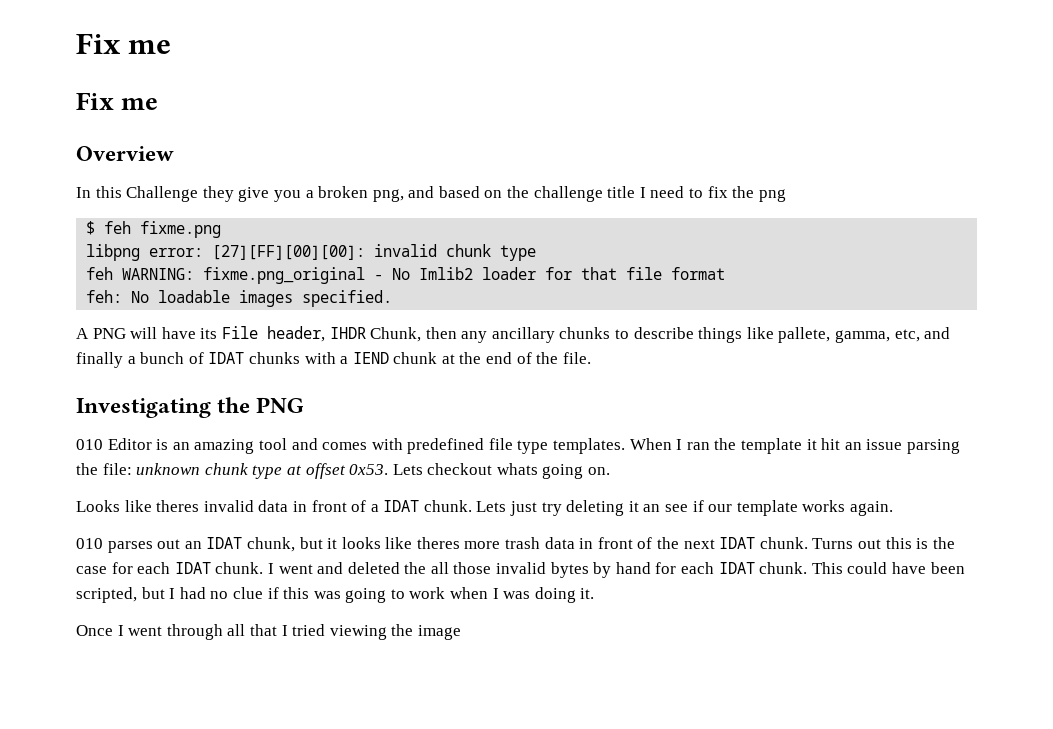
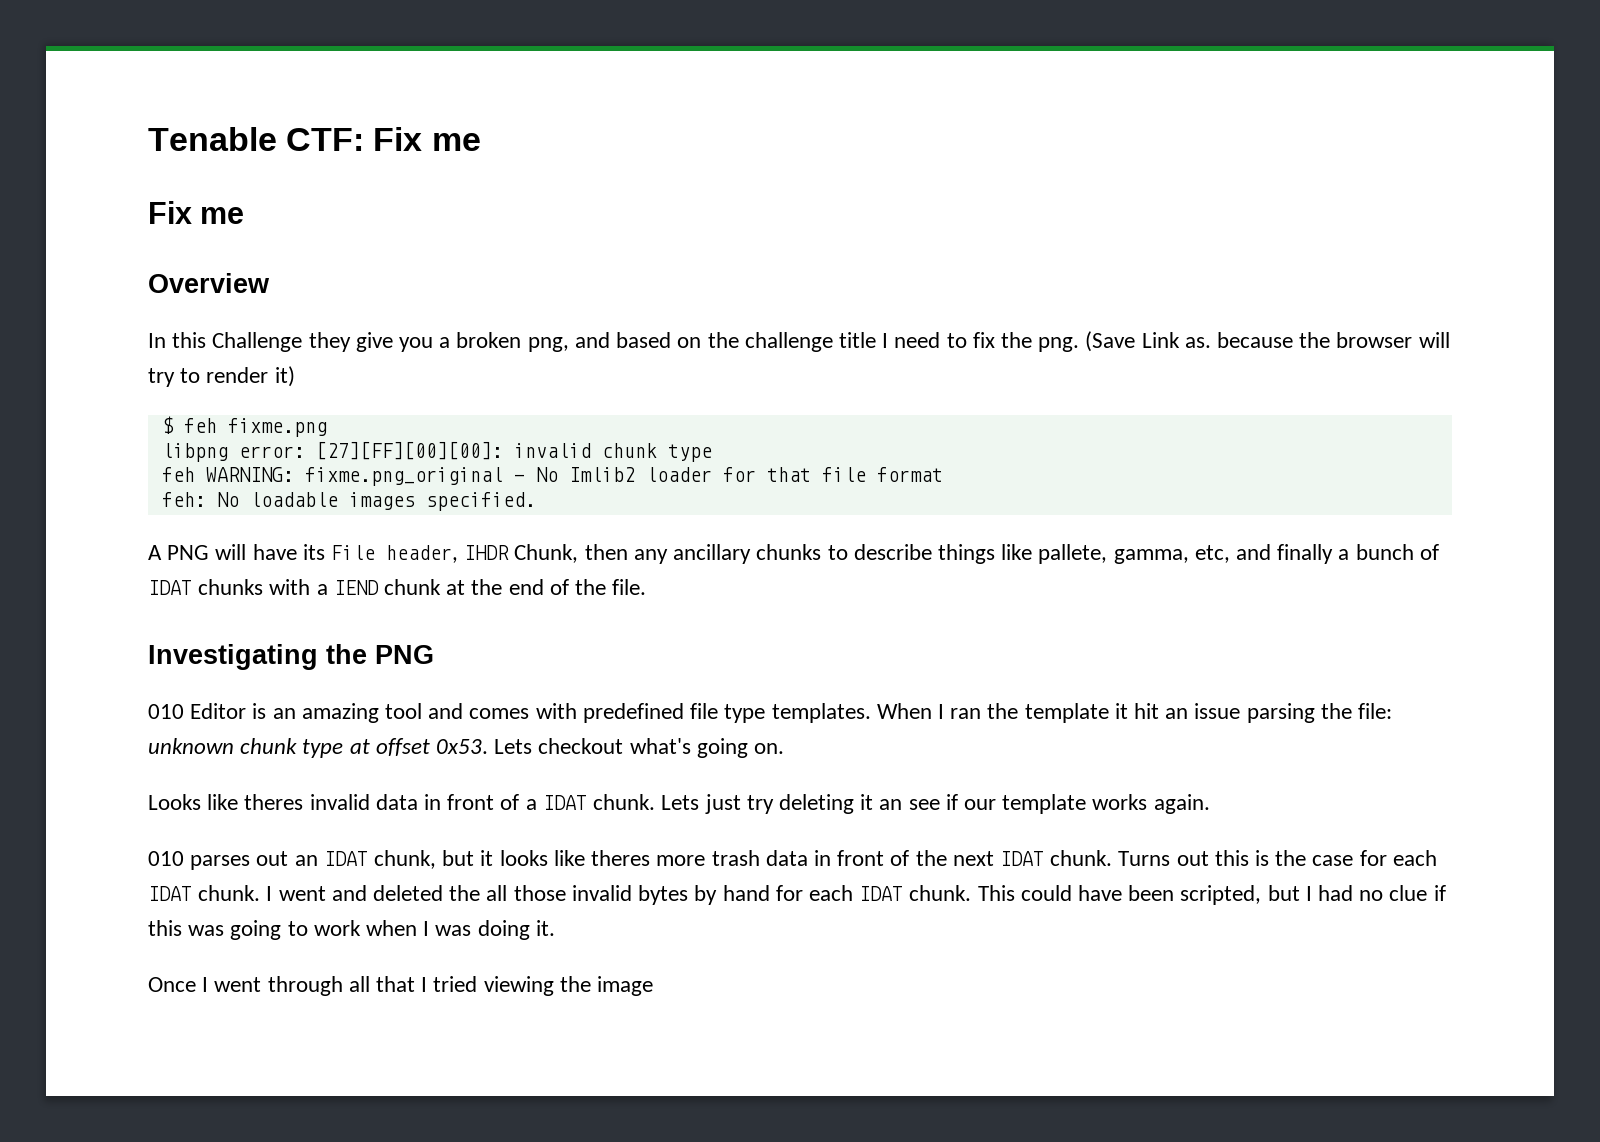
(76, 43) none -> [148,127,365,151] Tenable CTF:
[758,189,786,202] png -> [1038,331,1450,352] [148,366,295,387] png. (Save Link as. because the browser will try to render it)
[496,463,538,475] whats -> [629,738,691,754] what's

